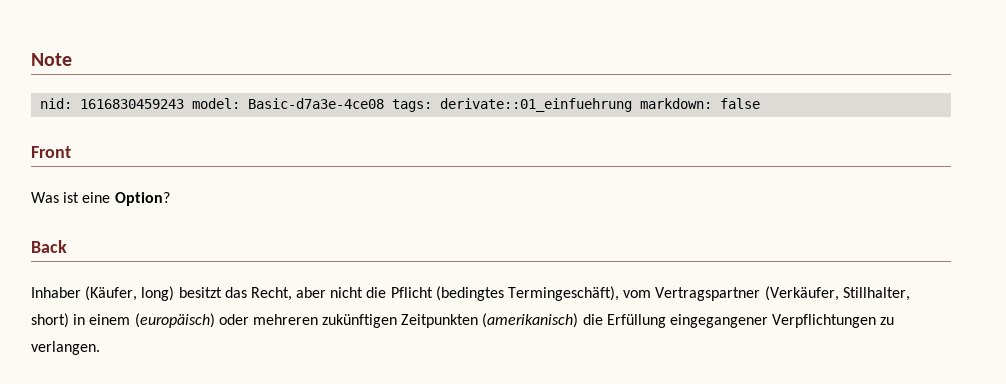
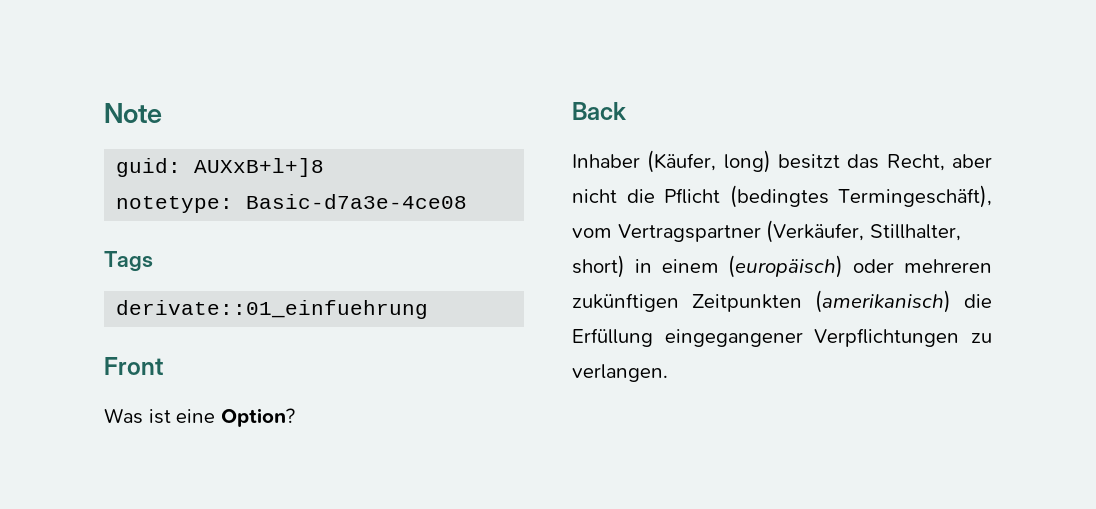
[40,98,241,109] nid: 1616830459243 model: -> [116,158,325,177] [116,196,234,213] guid: AUXxB+l+]8 // notetype:
[392,99,433,112] tags: -> [104,251,153,272] // Tags //
[640,98,761,109] markdown: false -> (429, 309) none

